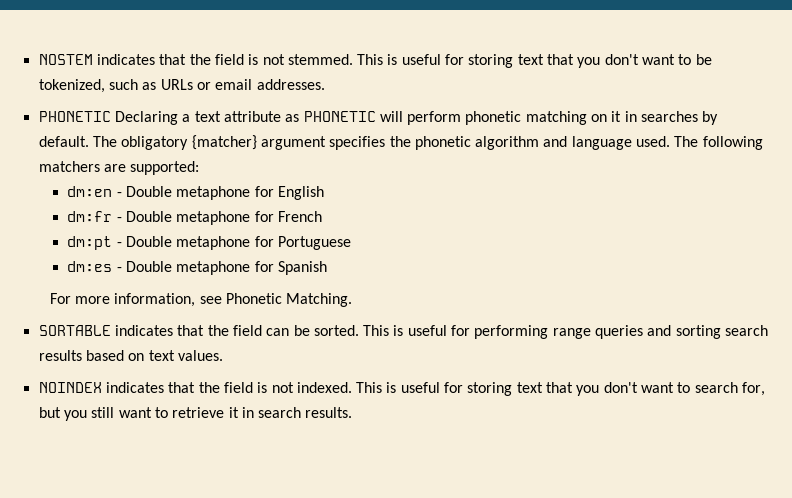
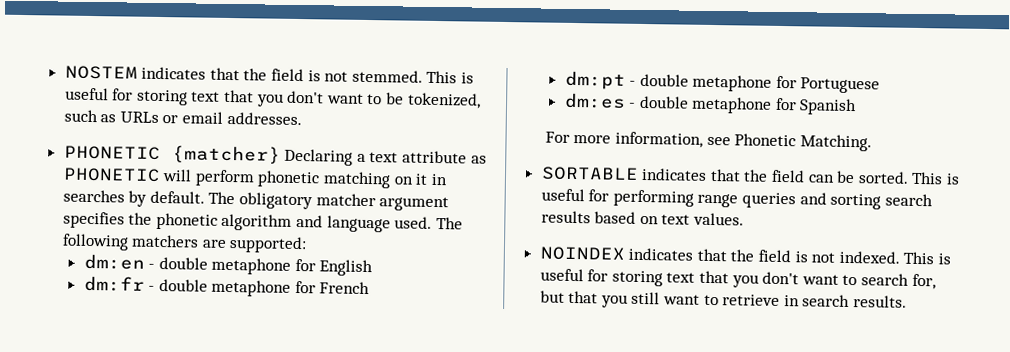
(111, 116) none -> [171,145,281,164] {matcher}
[191,135,257,150] {matcher} -> [315,193,376,207] matcher
[125,186,172,197] Double -> [158,256,208,270] double
[125,211,172,222] Double -> [158,278,208,292] double
[125,236,172,247] Double -> [639,73,689,87] double
[125,261,172,272] Double -> [639,95,689,109] double
(61, 412) none -> [568,290,599,304] that
[228,407,239,418] it -> (781, 300) none

